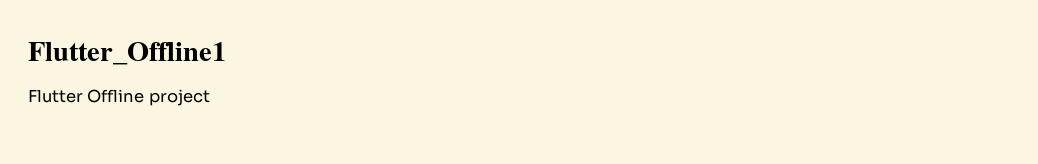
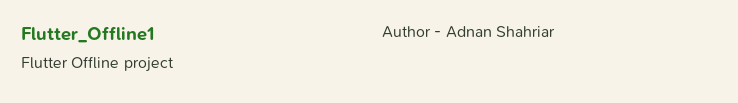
(210, 97) none -> [382,26,555,38] // Author - Adnan Shahriar

